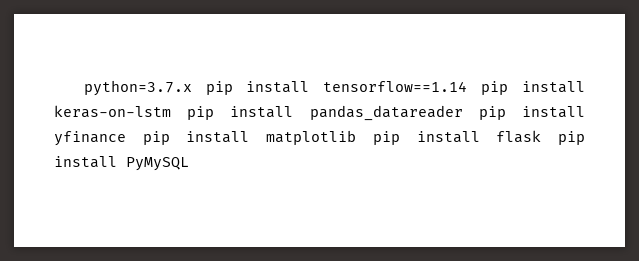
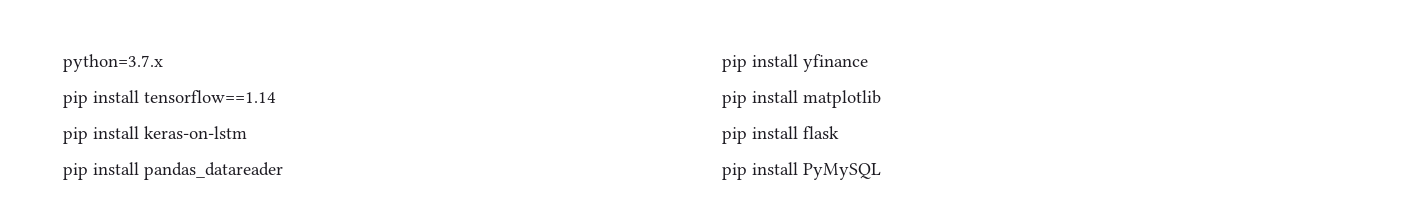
(192, 88) none -> (163, 63) //
(468, 86) none -> (276, 96) //
(171, 111) none -> (247, 132) //
(463, 113) none -> (283, 171) //
(126, 138) none -> (868, 63) //
(357, 137) none -> (881, 99) //
(542, 136) none -> (839, 132) //

